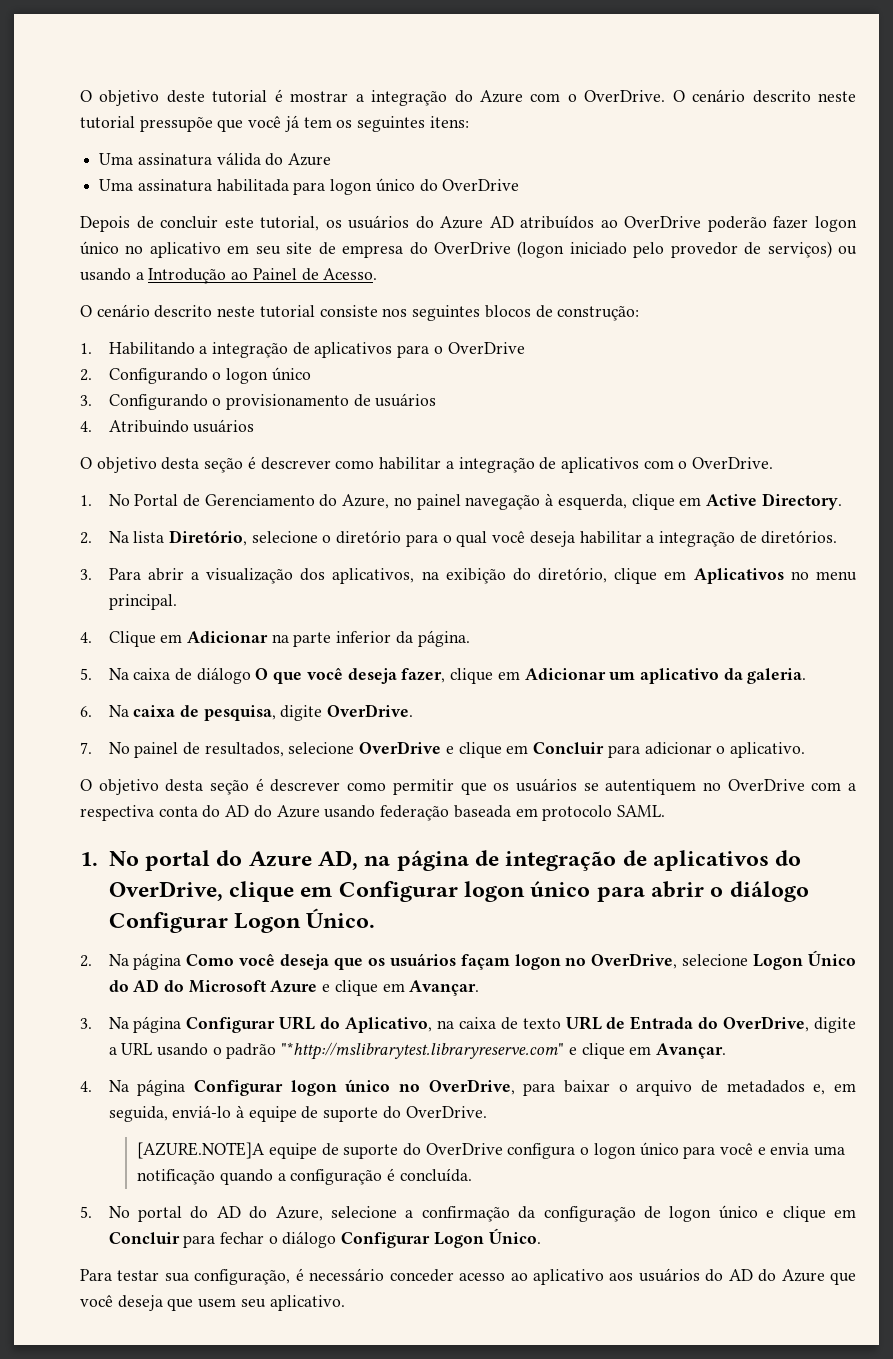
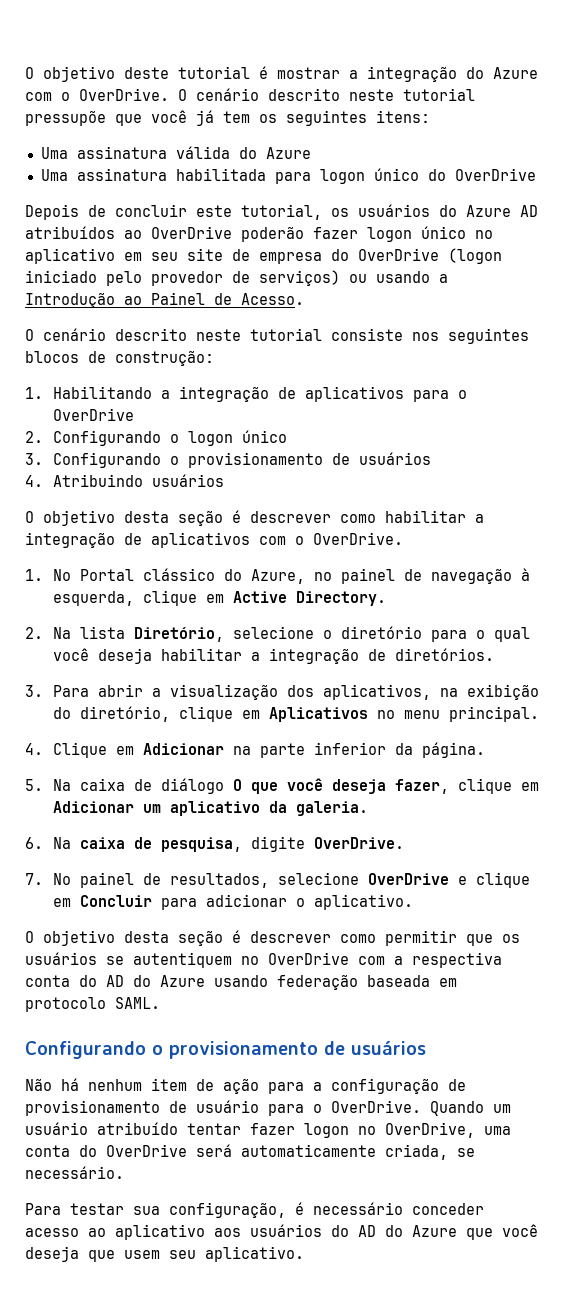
[182,494,315,507] de Gerenciamento -> [142,568,215,581] clássico
(461, 502) none -> [403,569,422,581] de
[80,850,802,871] [108,881,809,902] [108,908,376,933] [80,950,856,970] [108,979,480,996] [80,1016,856,1033] [108,1042,727,1060] [80,1079,857,1096] [108,1105,487,1122] [137,1142,846,1159] [137,1168,472,1185] [80,1205,856,1222] [108,1228,541,1248] 1. No portal do Azure AD, na página de integração de aplicativos do OverDrive, clique em Configurar logon único para abrir o diálogo Configurar Logon Único. // 2. Na página Como você deseja que os usuários façam logon no OverDrive, selecione Logon Único do AD do Microsoft Azure e clique em Avançar. // 3. Na página Configurar URL do Aplicativo, na caixa de texto URL de Entrada do OverDrive, digite a URL usando o padrão "*http://mslibrarytest.libraryreserve.com" e clique em Avançar. // 4. Na página Configurar logon único no OverDrive, para baixar o arquivo de metadados e, em seguida, enviá-lo à equipe de suporte do OverDrive. // [AZURE.NOTE]A equipe de suporte do OverDrive configura o logon único para você e envia uma notificação quando a configuração é concluída. // 5. No portal do AD do Azure, selecione a confirmação da configuração de logon único e clique em Concluir para fechar o diálogo Configurar Logon Único. -> [25,1040,426,1059] [25,1078,466,1094] [25,1100,511,1116] [25,1122,511,1138] [25,1144,475,1160] [25,1166,124,1179] Configurando o provisionamento de usuários // Não há nenhum item de ação para a configuração de provisionamento de usuário para o OverDrive. Quando um usuário atribuído tentar fazer logon no OverDrive, uma conta do OverDrive será automaticamente criada, se necessário.

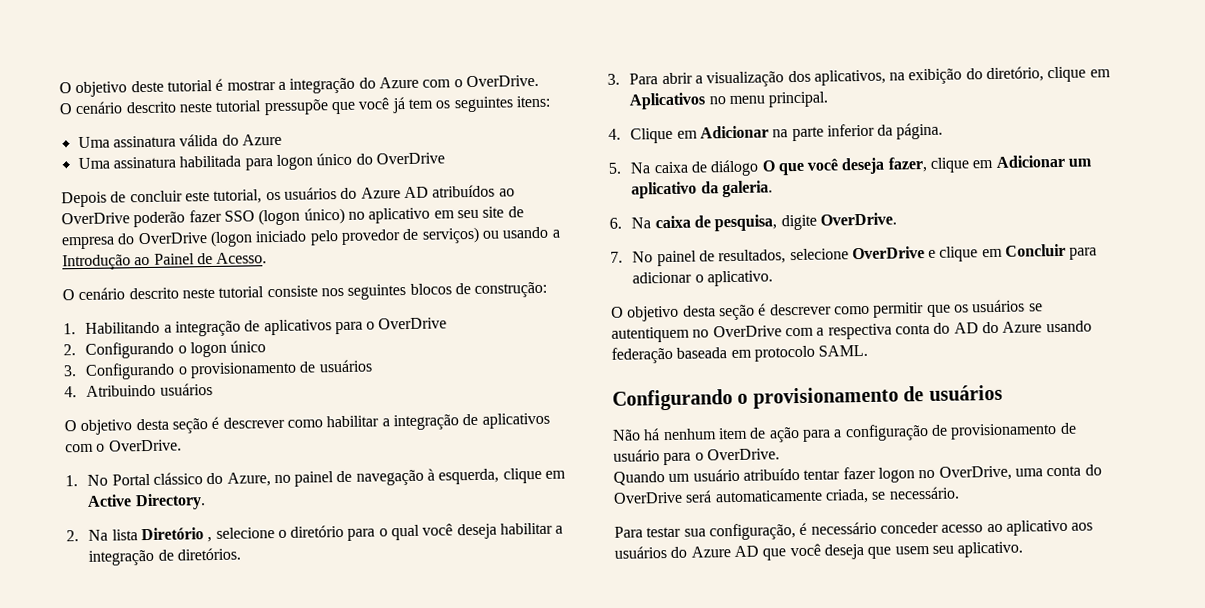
(169, 94) none -> (539, 81) //
[367,226,466,242] logon único -> [223,207,345,226] SSO (logon único)
[133,627,224,642] Diretório, -> [140,527,213,543] Diretório ,
(421, 1106) none -> (780, 454) //
[358,1225,457,1237] AD do Azure -> [690,545,759,558] Azure AD

